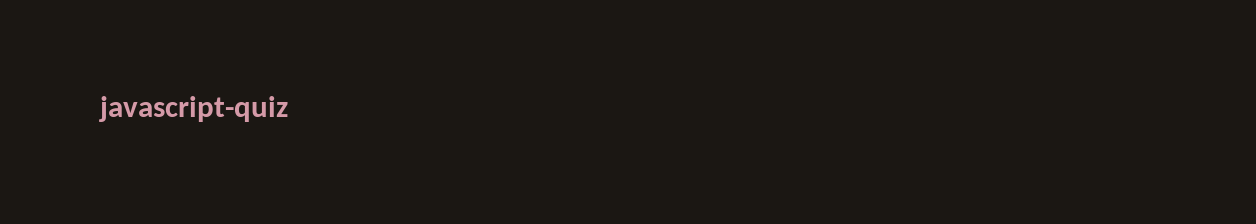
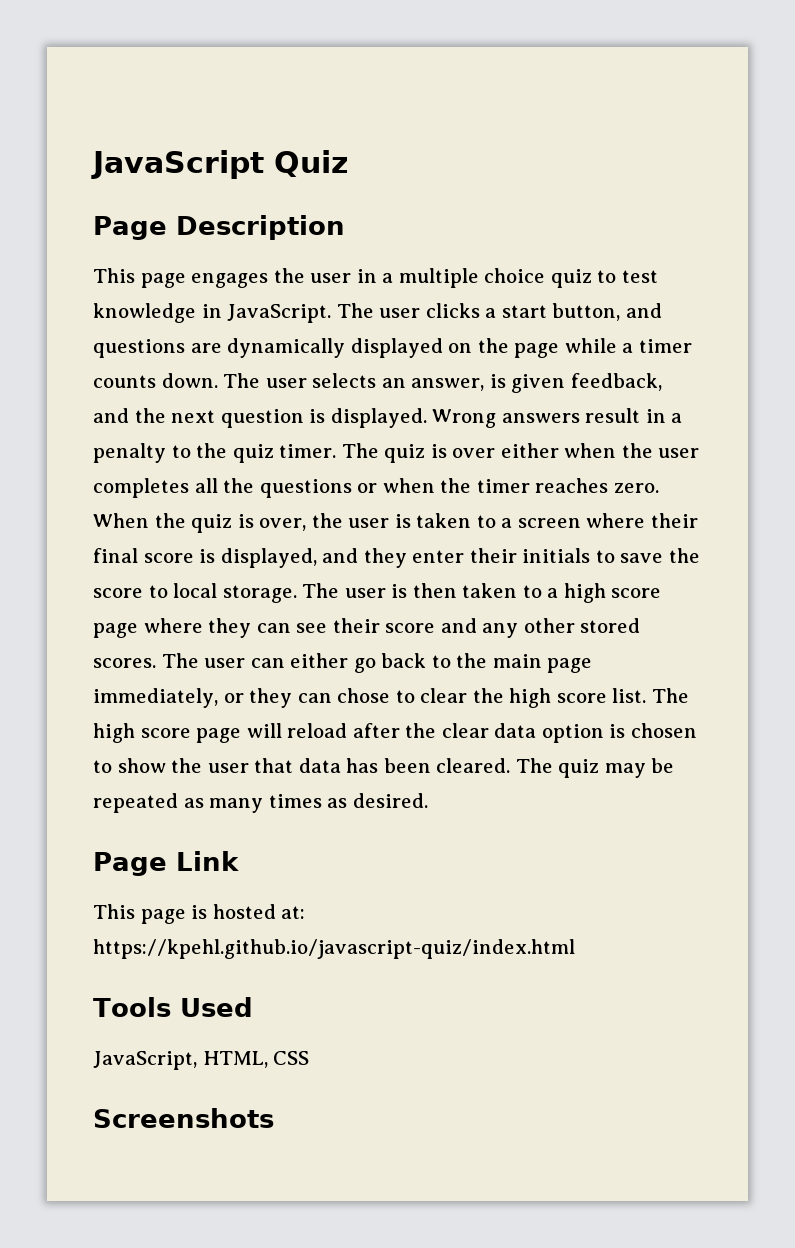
[99,96,288,122] javascript-quiz -> [91,150,348,179] [93,215,345,240] [93,268,658,288] [93,303,662,323] [93,338,692,358] [93,373,662,393] [93,408,683,428] [93,443,700,463] [93,478,659,498] [93,513,698,533] [93,548,700,568] [93,583,662,603] [93,618,641,638] [93,653,593,673] [93,688,689,708] [93,723,697,743] [93,758,675,778] [93,793,428,813] [93,851,239,876] [93,904,306,924] [93,939,575,959] [93,997,253,1017] [93,1051,310,1070] [93,1108,274,1128] JavaScript Quiz // Page Description // This page engages the user in a multiple choice quiz to test knowledge in JavaScript. The user clicks a start button, and questions are dynamically displayed on the page while a timer counts down. The user selects an answer, is given feedback, and the next question is displayed. Wrong answers result in a penalty to the quiz timer. The quiz is over either when the user completes all the questions or when the timer reaches zero. When the quiz is over, the user is taken to a screen where their final score is displayed, and they enter their initials to save the score to local storage. The user is then taken to a high score page where they can see their score and any other stored scores. The user can either go back to the main page immediately, or they can chose to clear the high score list. The high score page will reload after the clear data option is chosen to show the user that data has been cleared. The quiz may be repeated as many times as desired. // Page Link // This page is hosted at: https://kpehl.github.io/javascript-quiz/index.html // Tools Used // JavaScript, HTML, CSS // Screenshots

